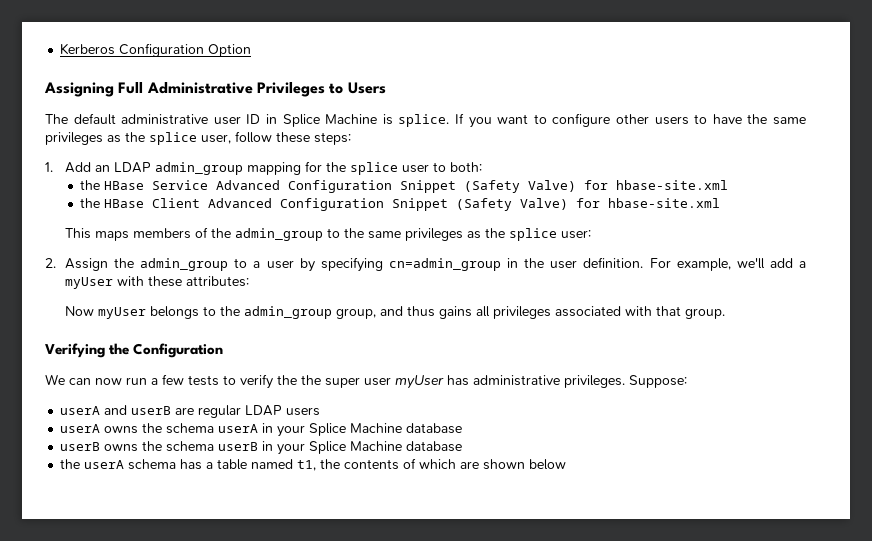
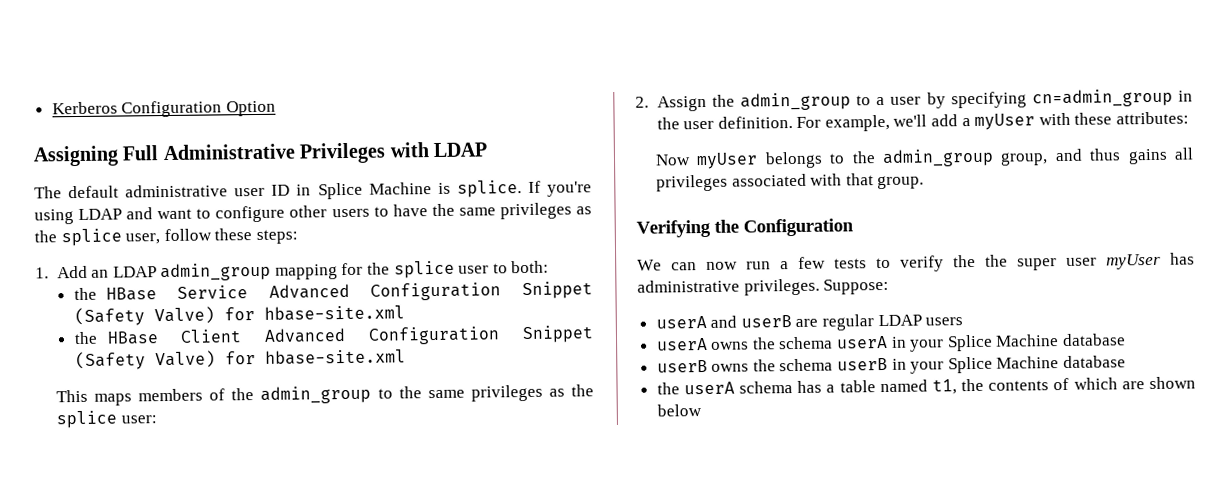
[329,82,386,94] to Users -> [389,142,487,158] with LDAP
[468,117,492,128] you -> [546,181,592,197] [34,207,154,225] you're using LDAP and

